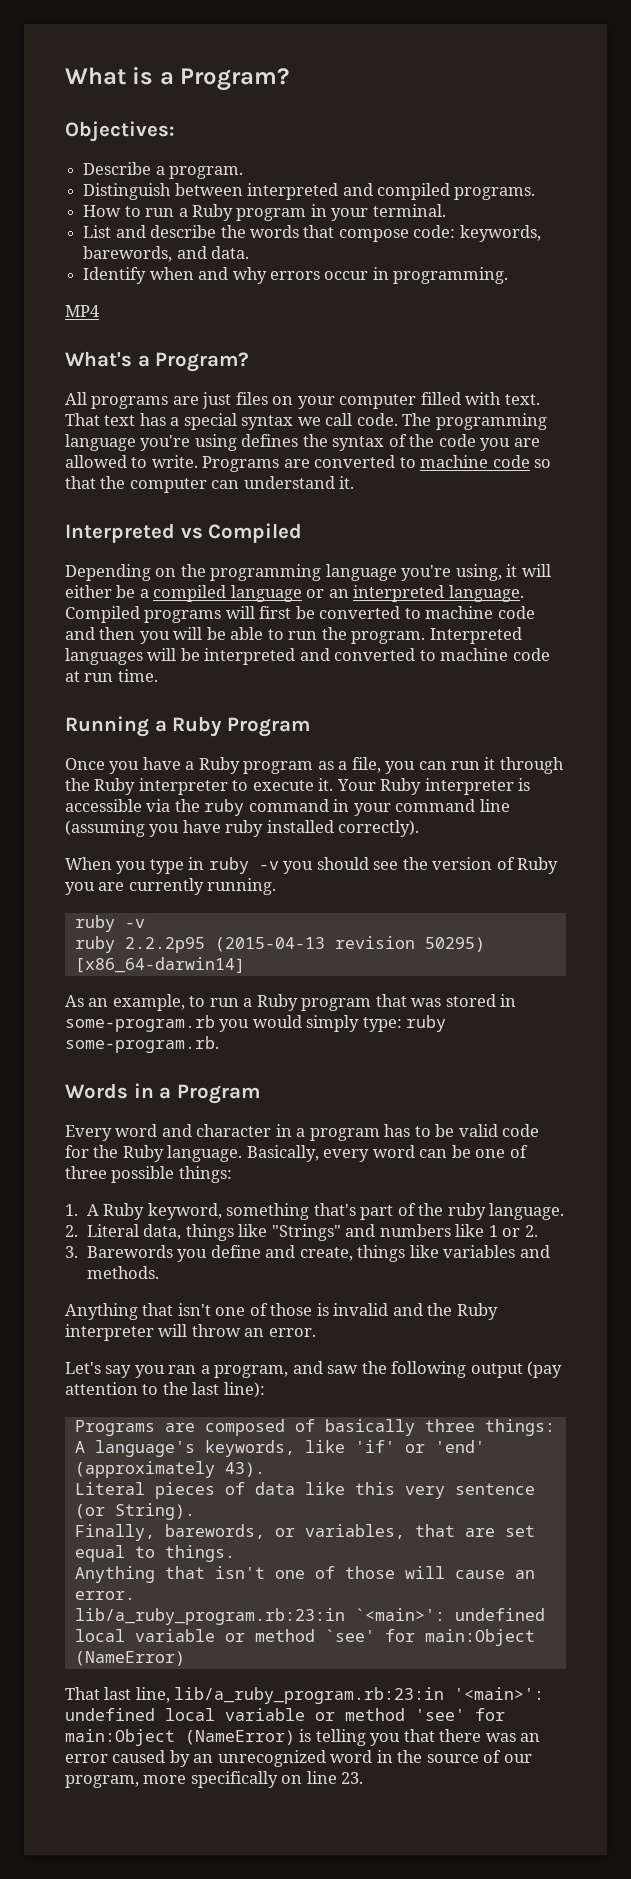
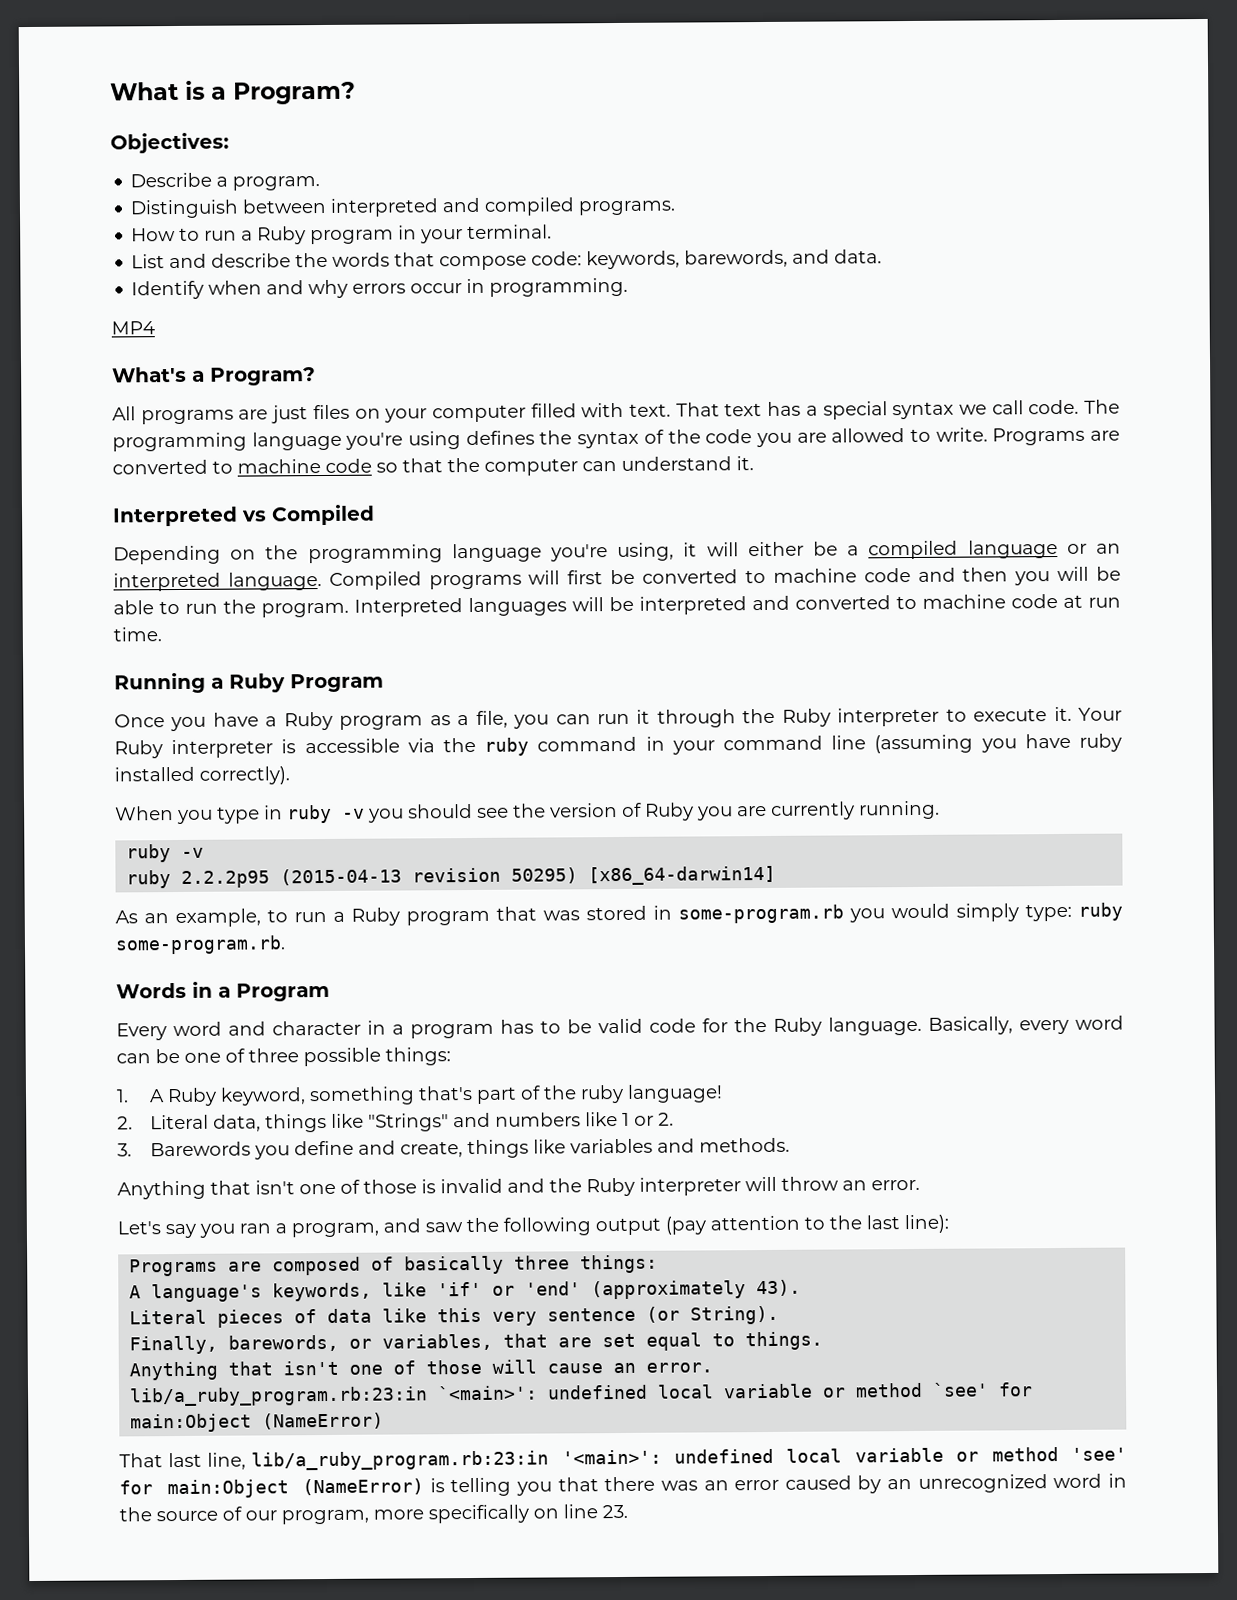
[489,1203,565,1220] language. -> [627,1084,724,1103] language!

